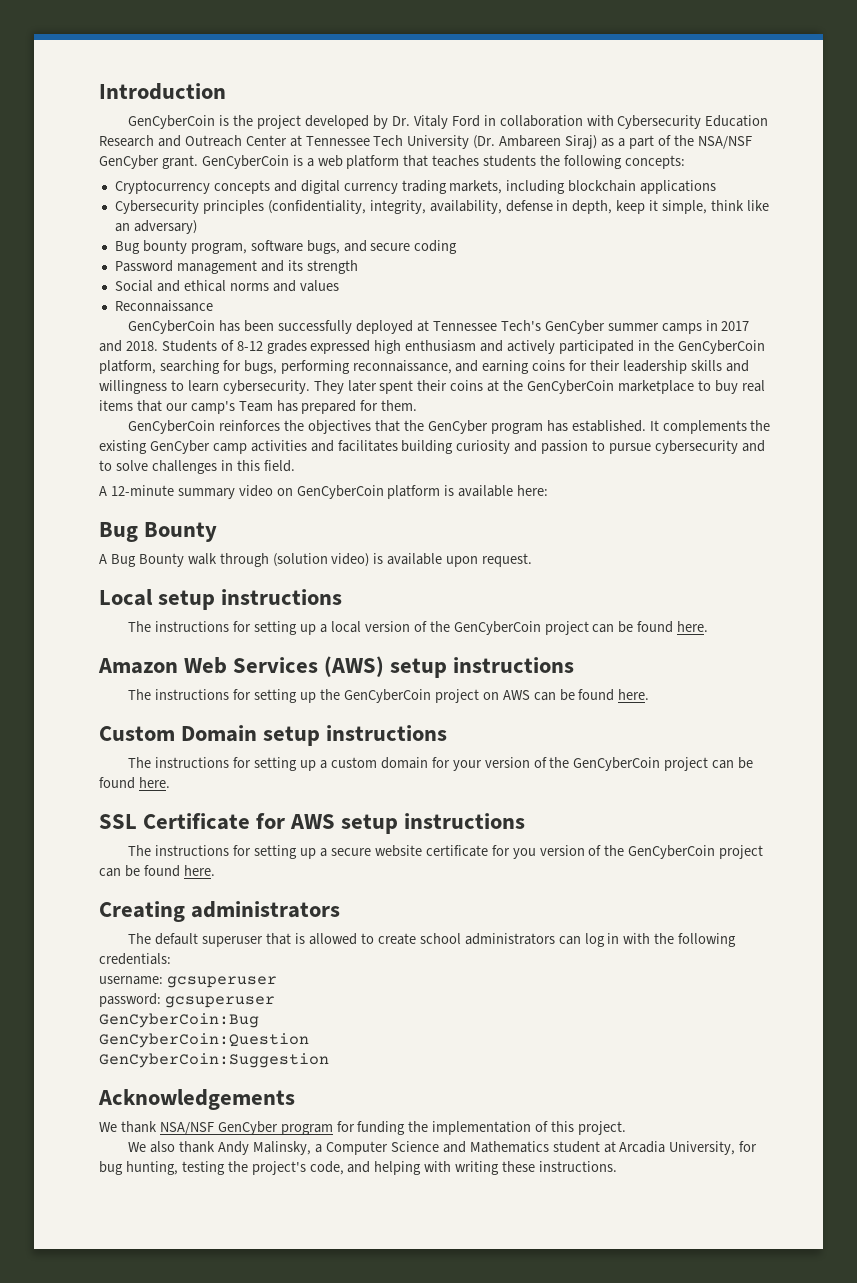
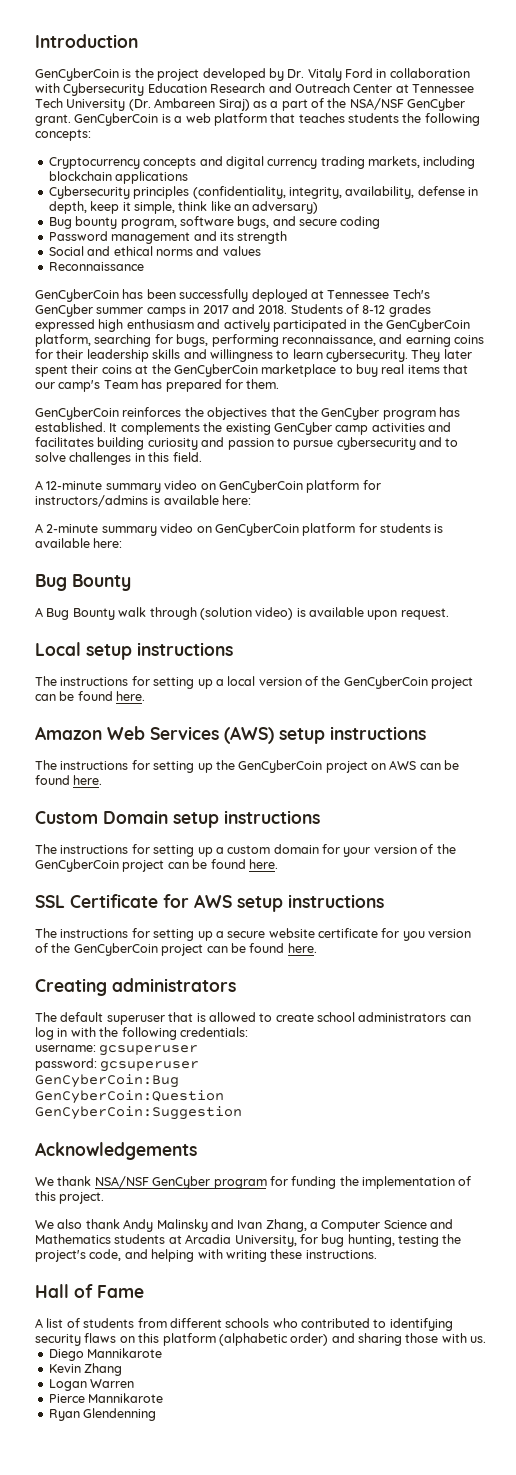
(441, 492) none -> [362,480,381,490] [35,495,252,507] [35,523,431,536] for instructors/admins is available here: // A 2-minute summary video on GenCyberCoin platform for students
[253,1141,312,1155] Malinsky, -> [156,1219,307,1232] Malinsky and Ivan Zhang,
[552,1141,600,1153] student -> [114,1234,166,1244] students
(618, 1166) none -> [35,1284,144,1298] [35,1318,453,1331] [35,1333,487,1346] [48,1348,163,1361] [48,1363,123,1376] [48,1379,135,1391] [48,1393,164,1403] [48,1408,157,1421] // Hall of Fame // A list of students from different schools who contributed to identifying security flaws on this platform (alphabetic order) and sharing those with us. // Diego Mannikarote // Kevin Zhang // Logan Warren // Pierce Mannikarote // Ryan Glendenning

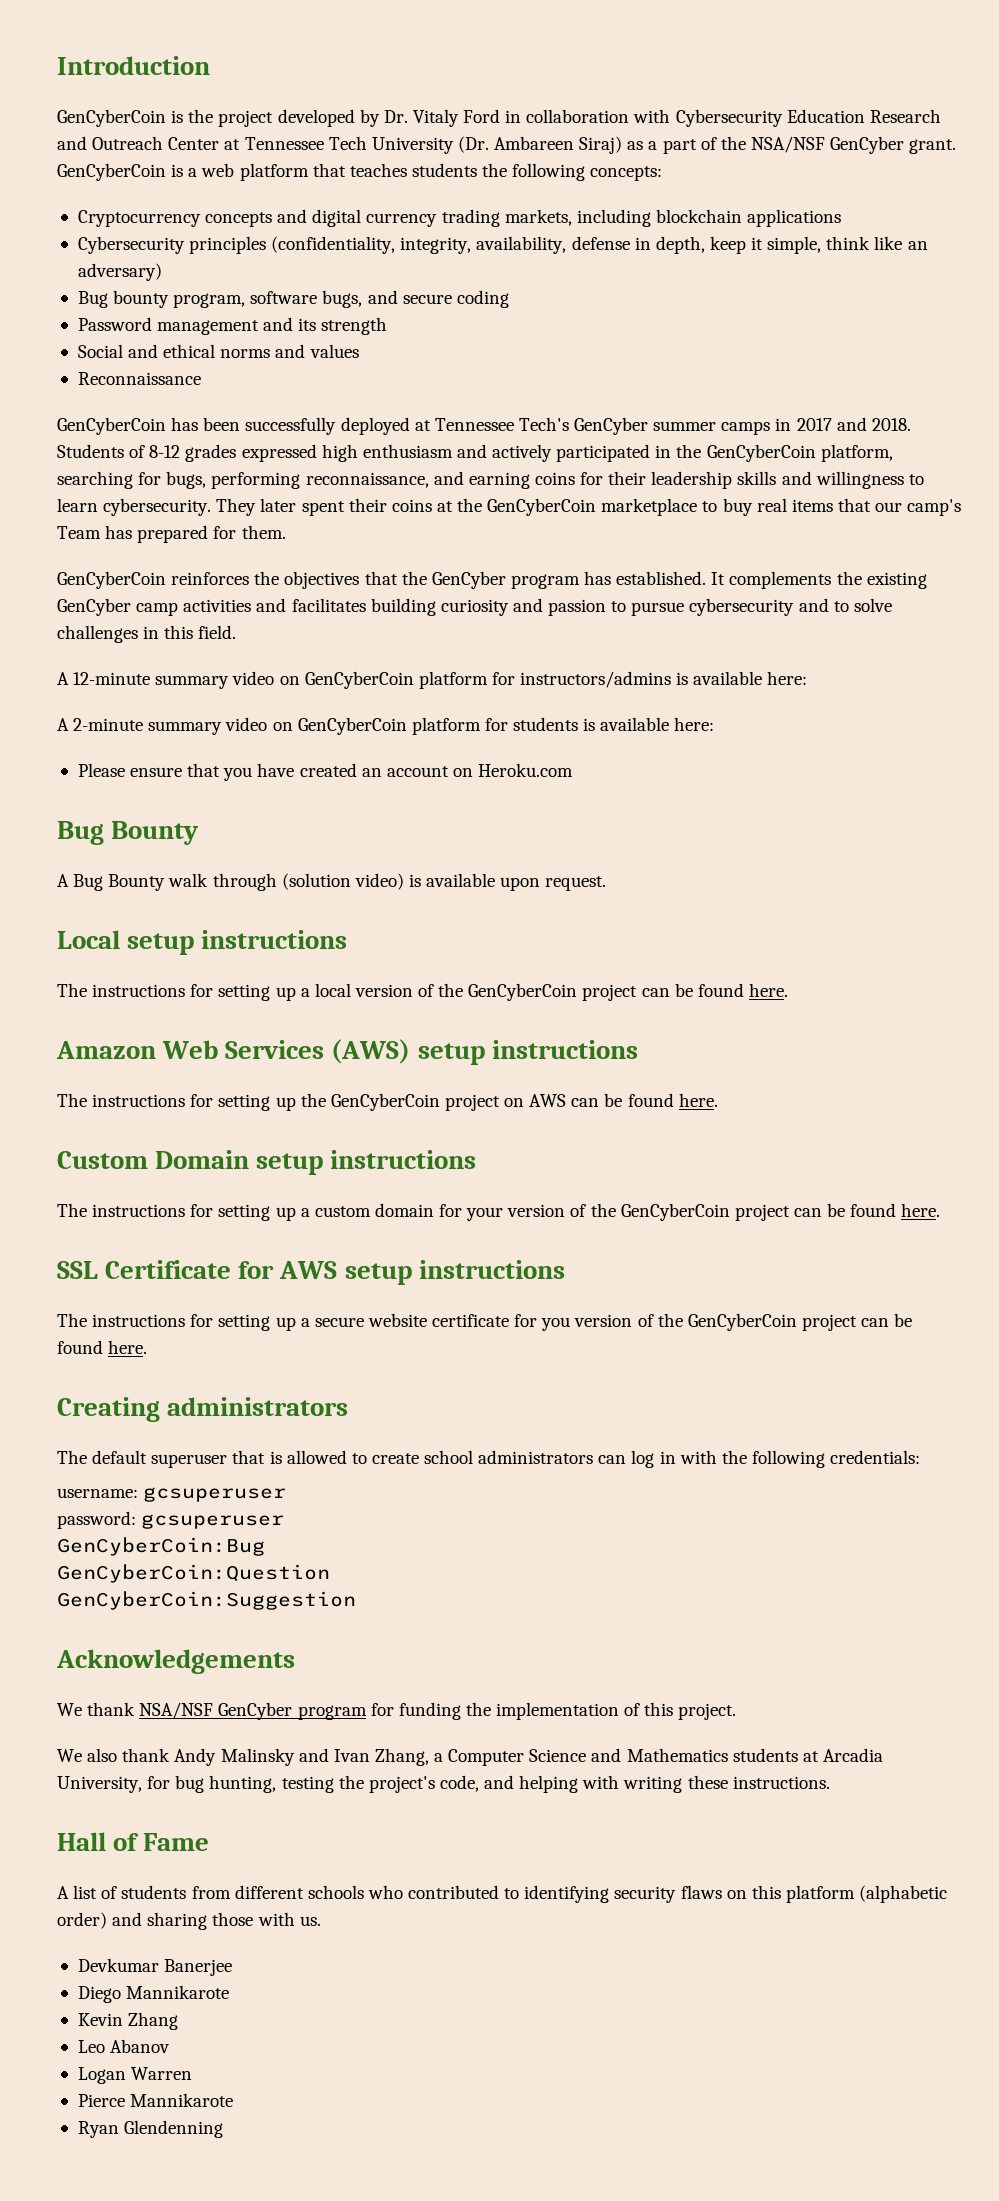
(123, 543) none -> [77,763,574,781] // Please ensure that you have created an account on Heroku.com
(487, 1339) none -> [77,1958,233,1976] // Devkumar Banerjee
(123, 1369) none -> [77,2039,171,2053] // Leo Abanov

